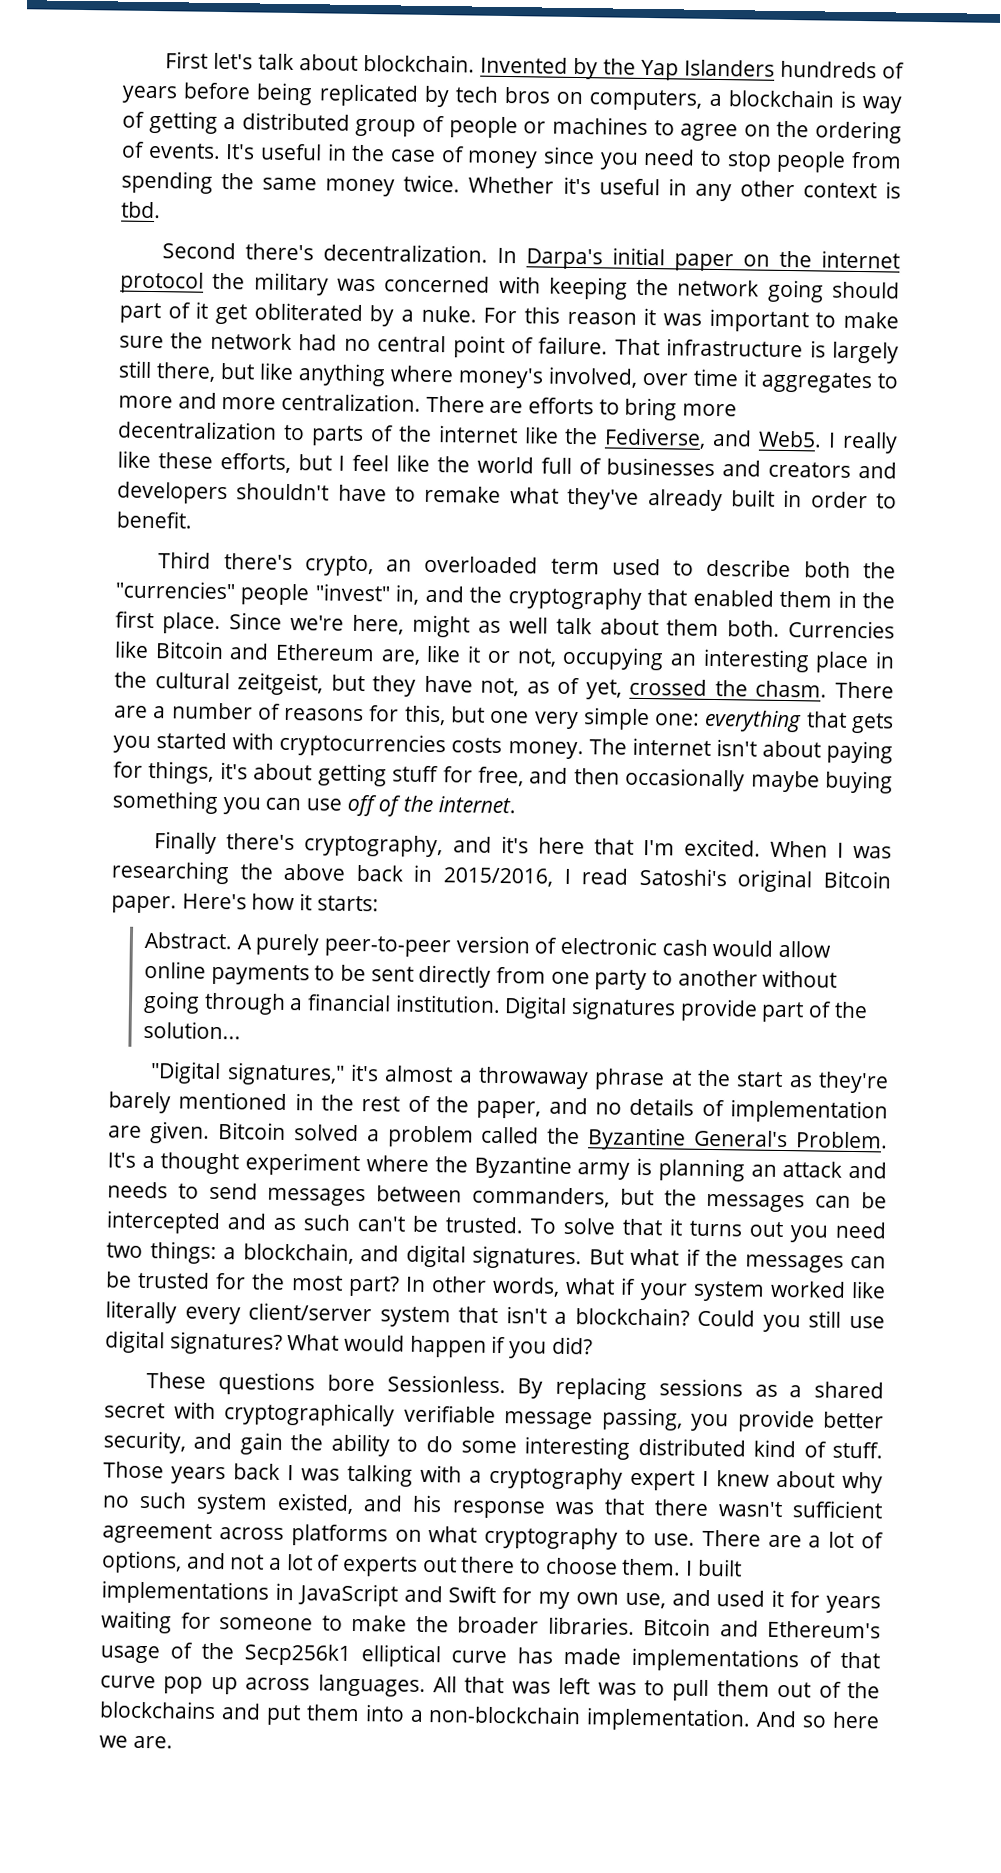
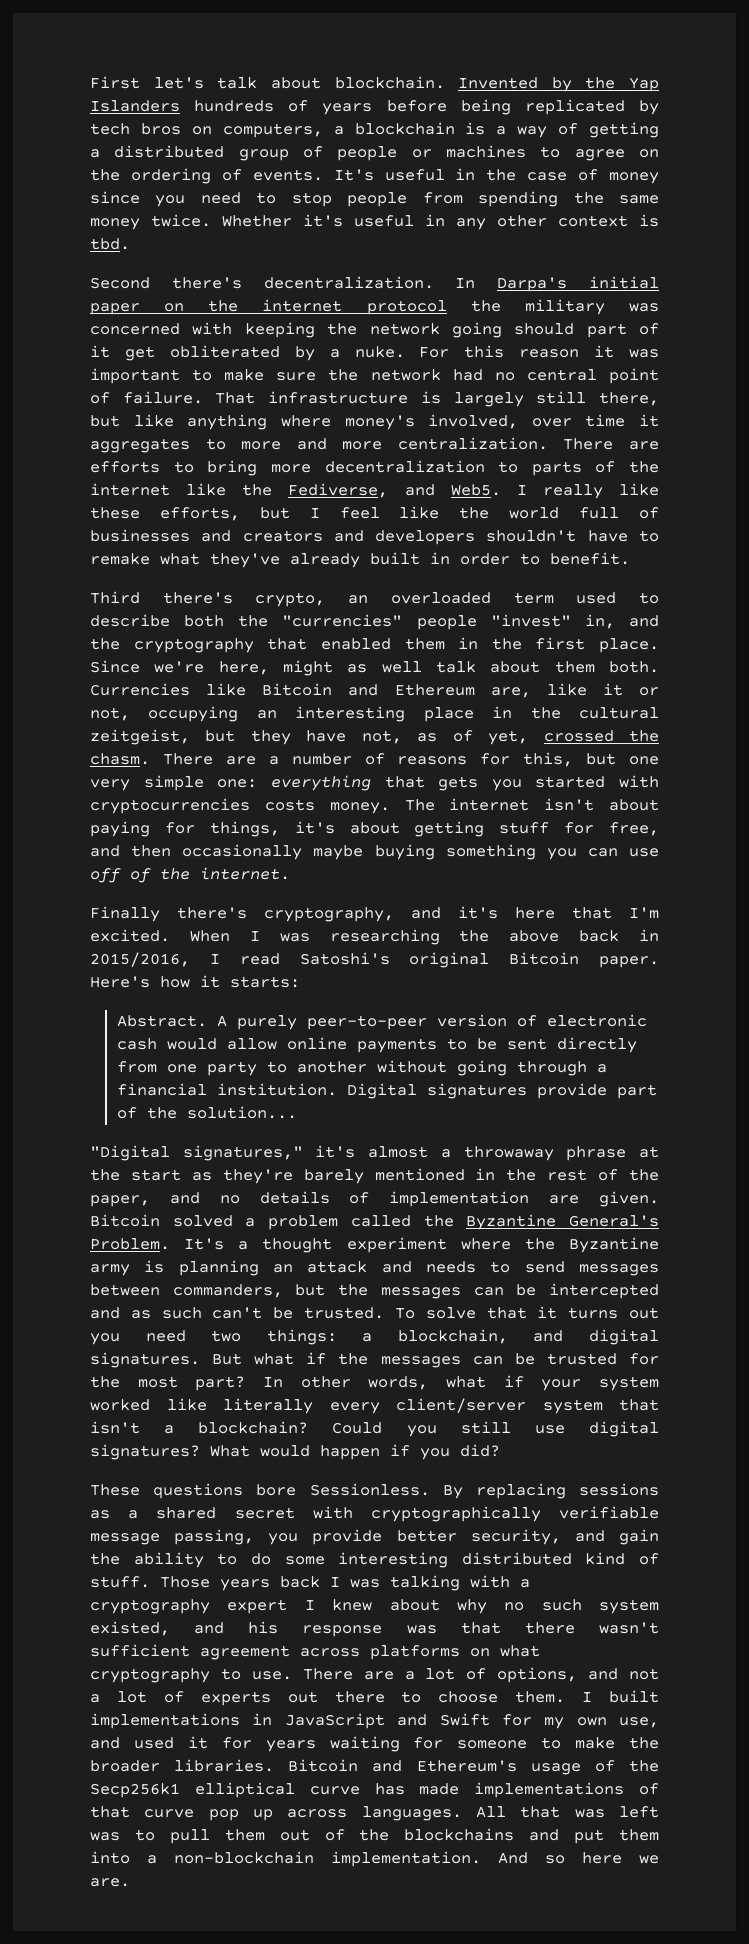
(856, 99) none -> [496,126,507,135] a

